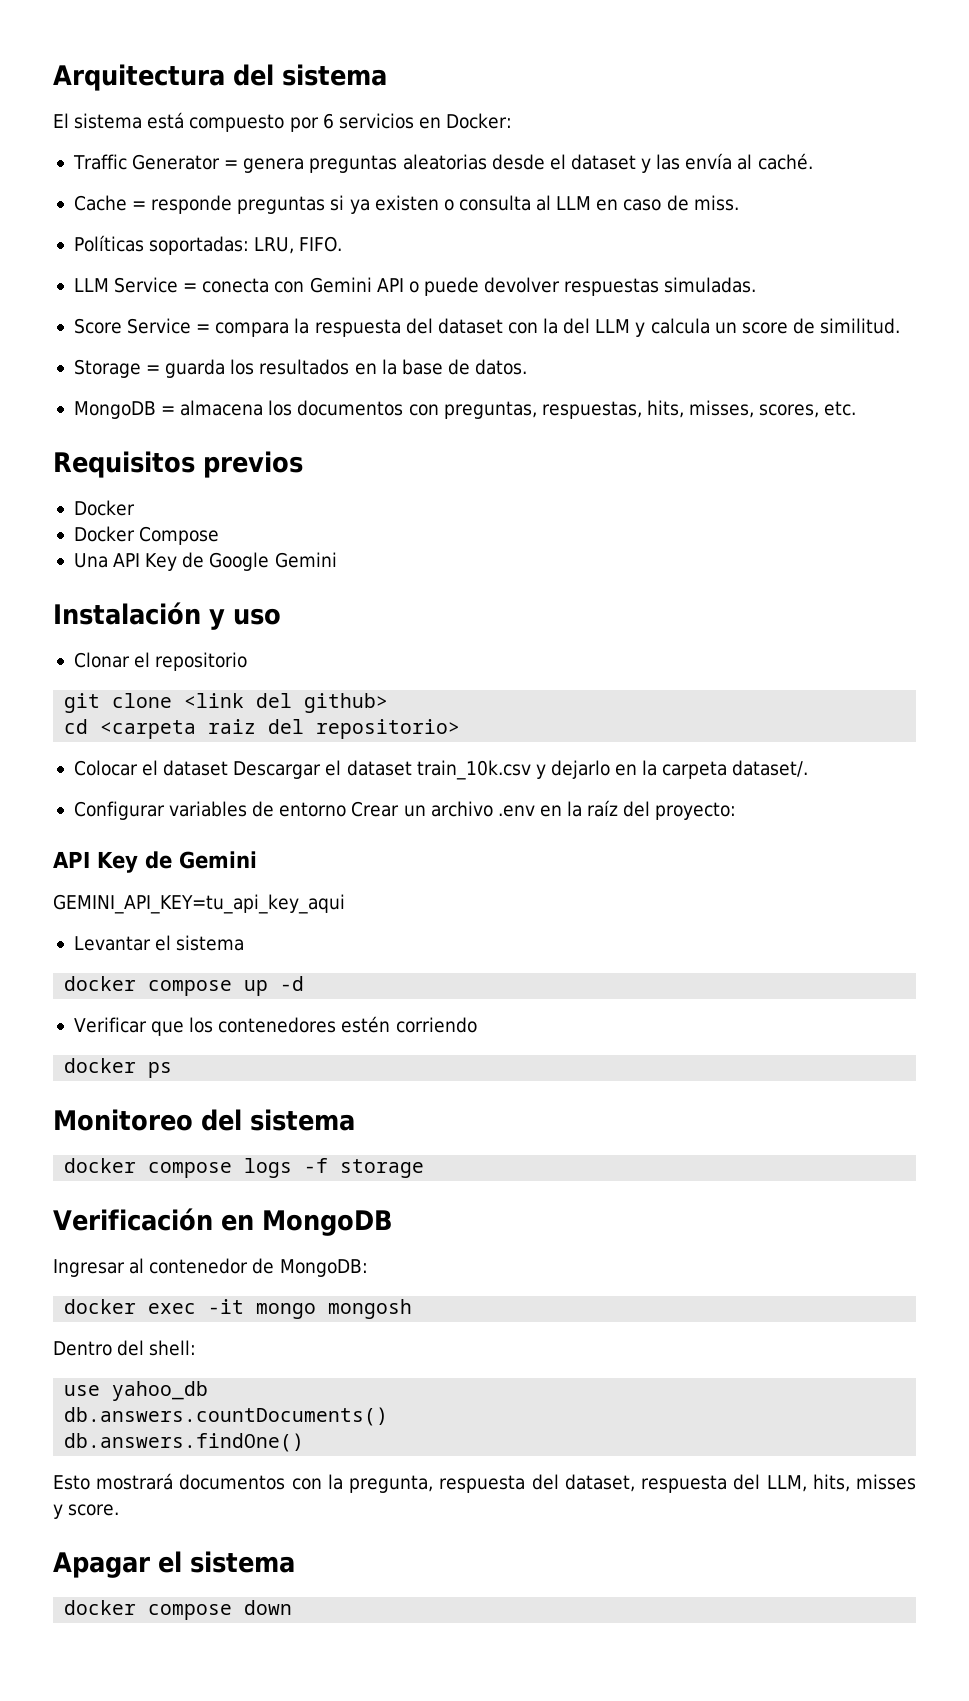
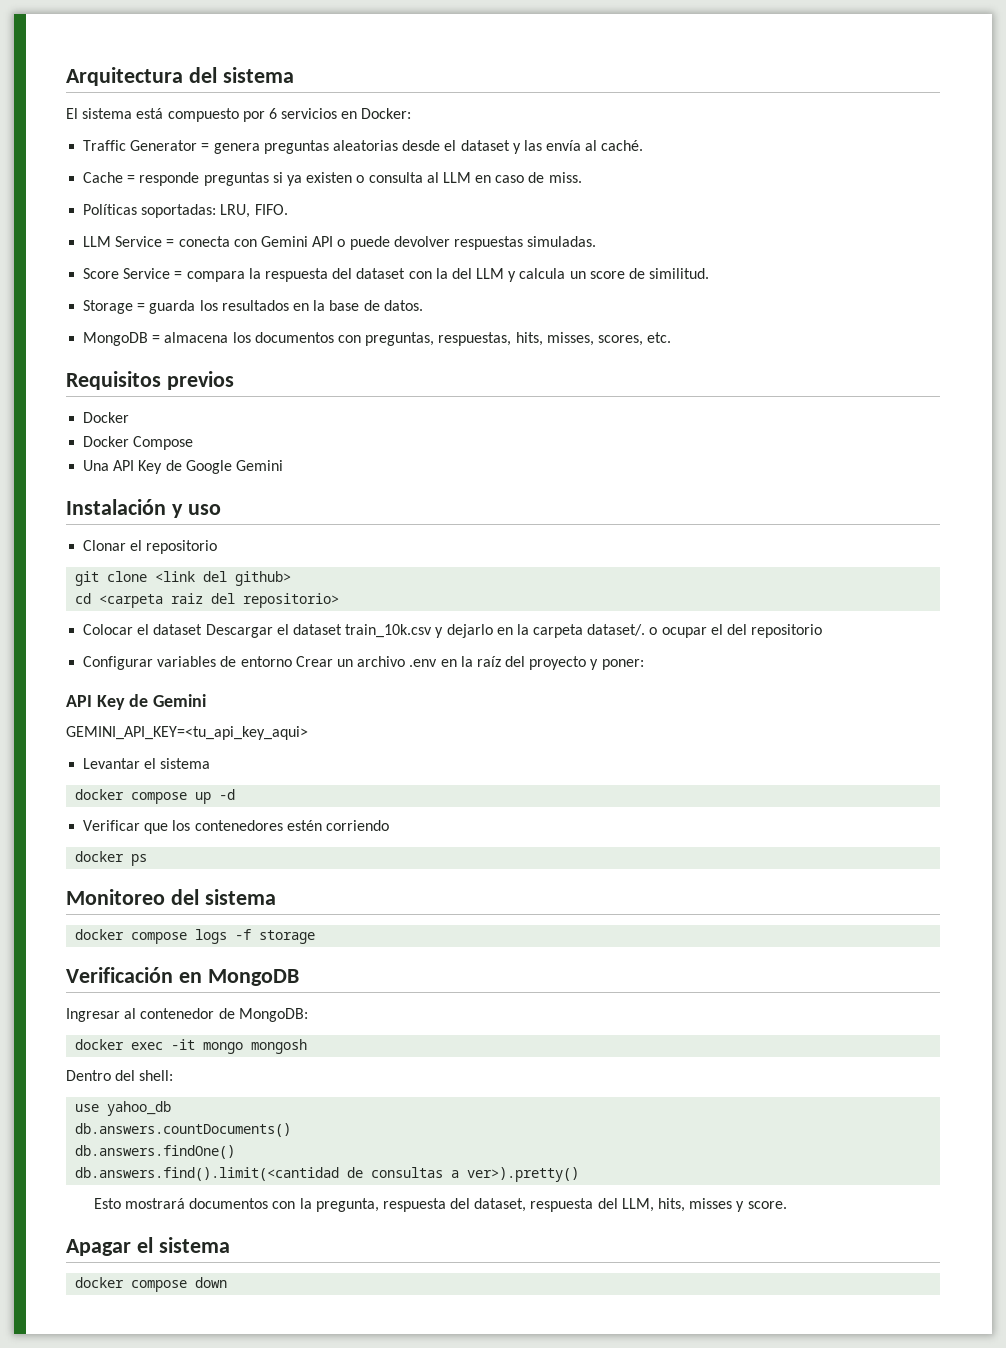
(809, 768) none -> [649,624,823,638] o ocupar el del repositorio
[655,802,737,820] proyecto: -> [529,656,644,670] proyecto y poner:
[53,894,345,914] GEMINI_API_KEY=tu_api_key_aqui -> [66,726,308,740] GEMINI_API_KEY=<tu_api_key_aqui>
(305, 1442) none -> [75,1167,580,1182] // db.answers.find().limit(<cantidad de consultas a ver>).pretty()

